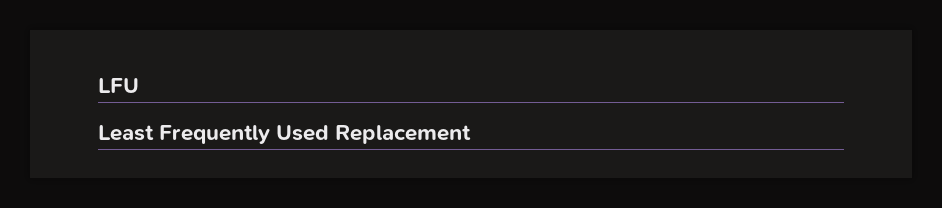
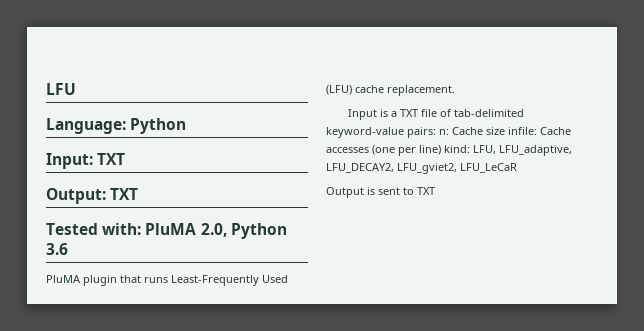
[98,125,472,144] Least Frequently Used Replacement -> [46,118,187,134] [46,153,126,169] [46,188,139,204] [46,223,287,239] [46,243,68,255] [46,275,288,286] [326,85,455,96] [348,109,525,120] [326,127,571,138] [326,145,572,156] [326,163,517,174] [326,187,435,198] Language: Python // Input: TXT // Output: TXT // Tested with: PluMA 2.0, Python 3.6 // PluMA plugin that runs Least-Frequently Used (LFU) cache replacement. // Input is a TXT file of tab-delimited keyword-value pairs: n: Cache size infile: Cache accesses (one per line) kind: LFU, LFU_adaptive, LFU_DECAY2, LFU_gviet2, LFU_LeCaR // Output is sent to TXT

